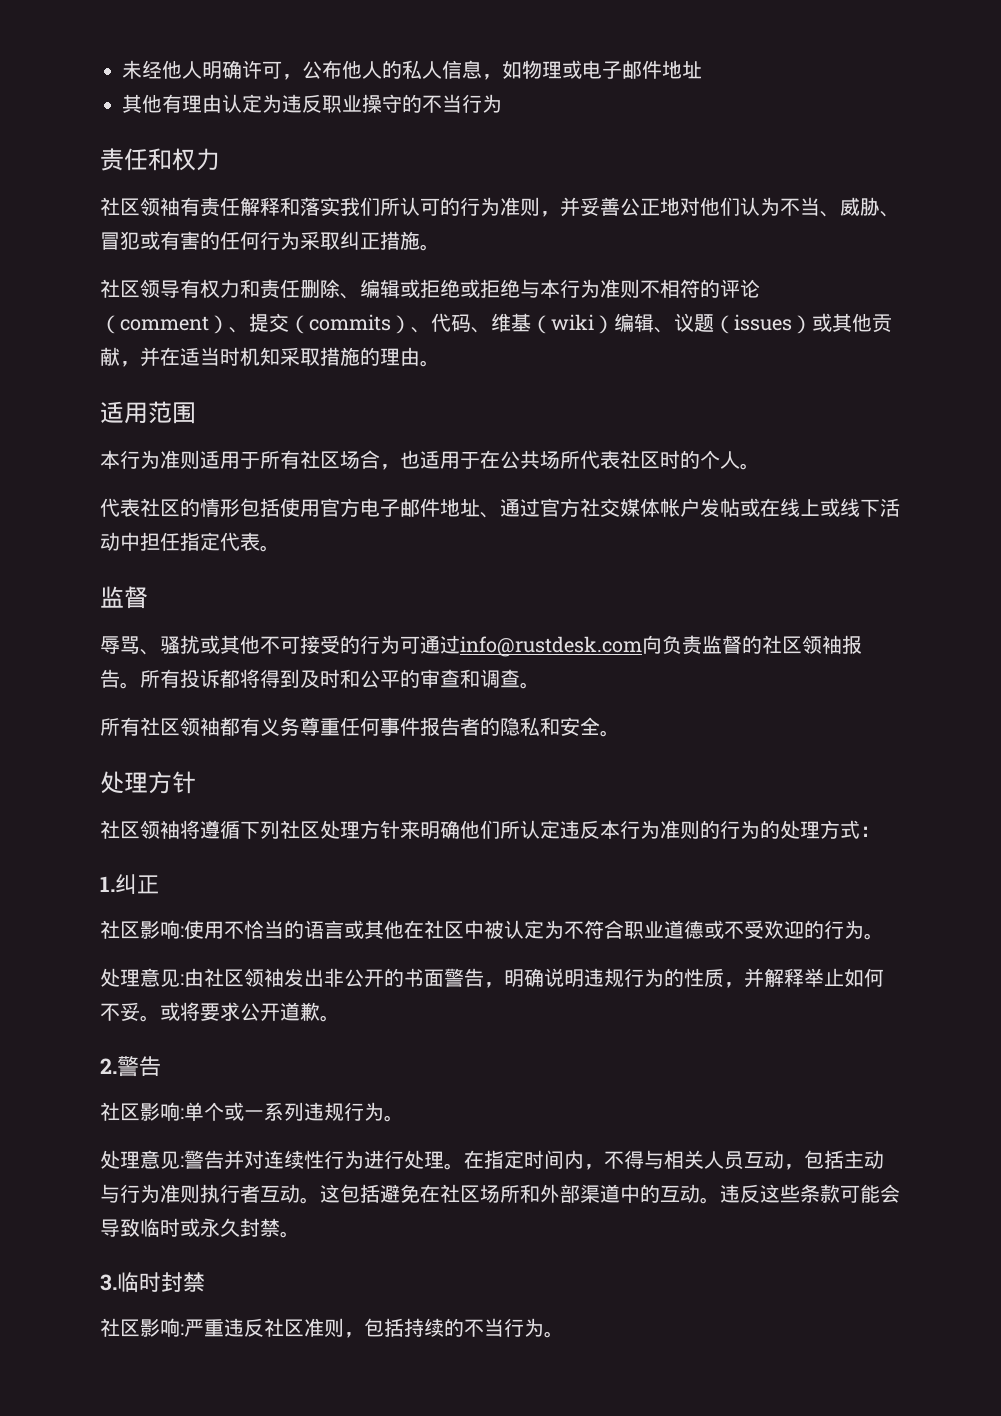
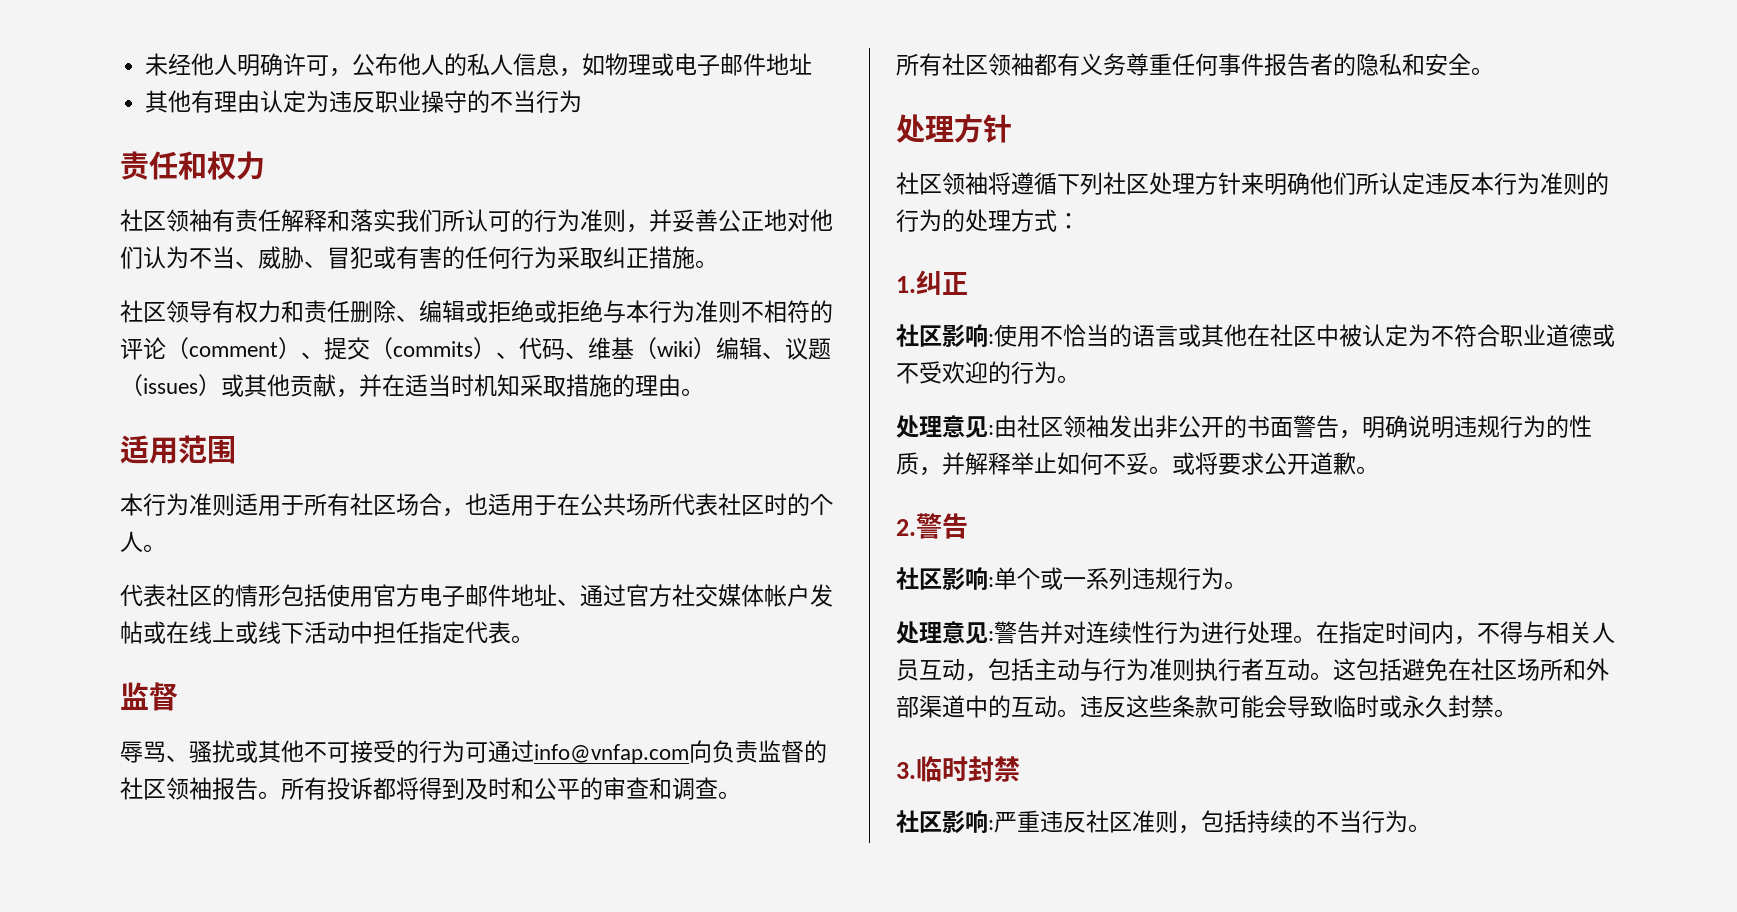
[460,636,642,657] info@rustdesk.com -> [534,744,689,764] info@vnfap.com

